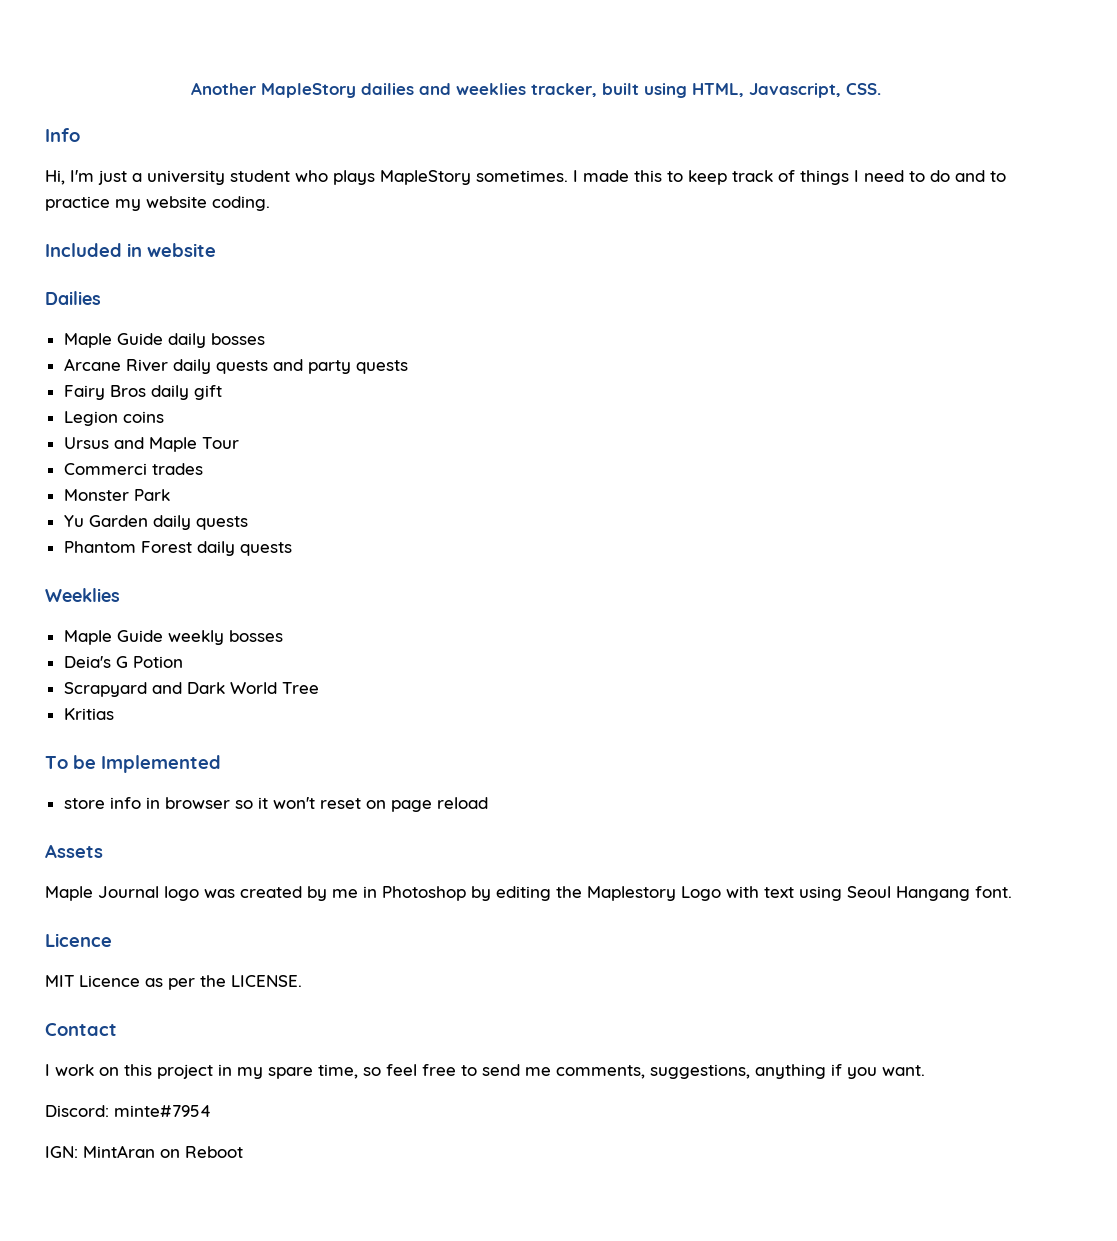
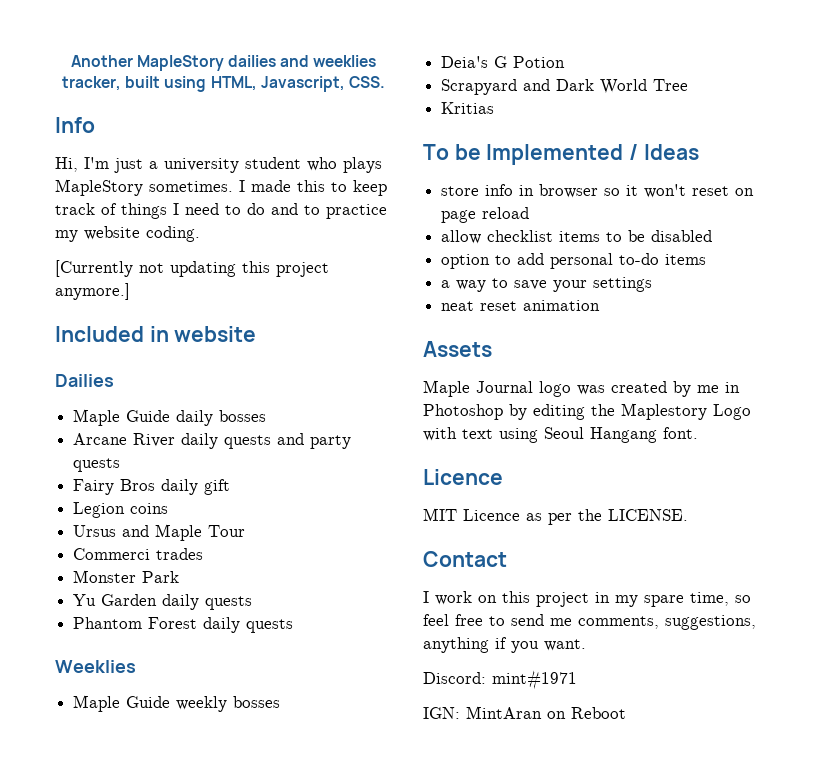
(270, 203) none -> [55,260,329,277] [55,283,130,300] // [Currently not updating this project anymore.]
(221, 764) none -> [629,144,699,160] / Ideas
(488, 803) none -> [441,230,713,244] [441,253,707,269] [441,277,653,292] [441,300,601,311] // allow checklist items to be disabled // option to add personal to-do items // a way to save your settings // neat reset animation
[114,1105,211,1117] minte#7954 -> [492,670,577,690] mint#1971

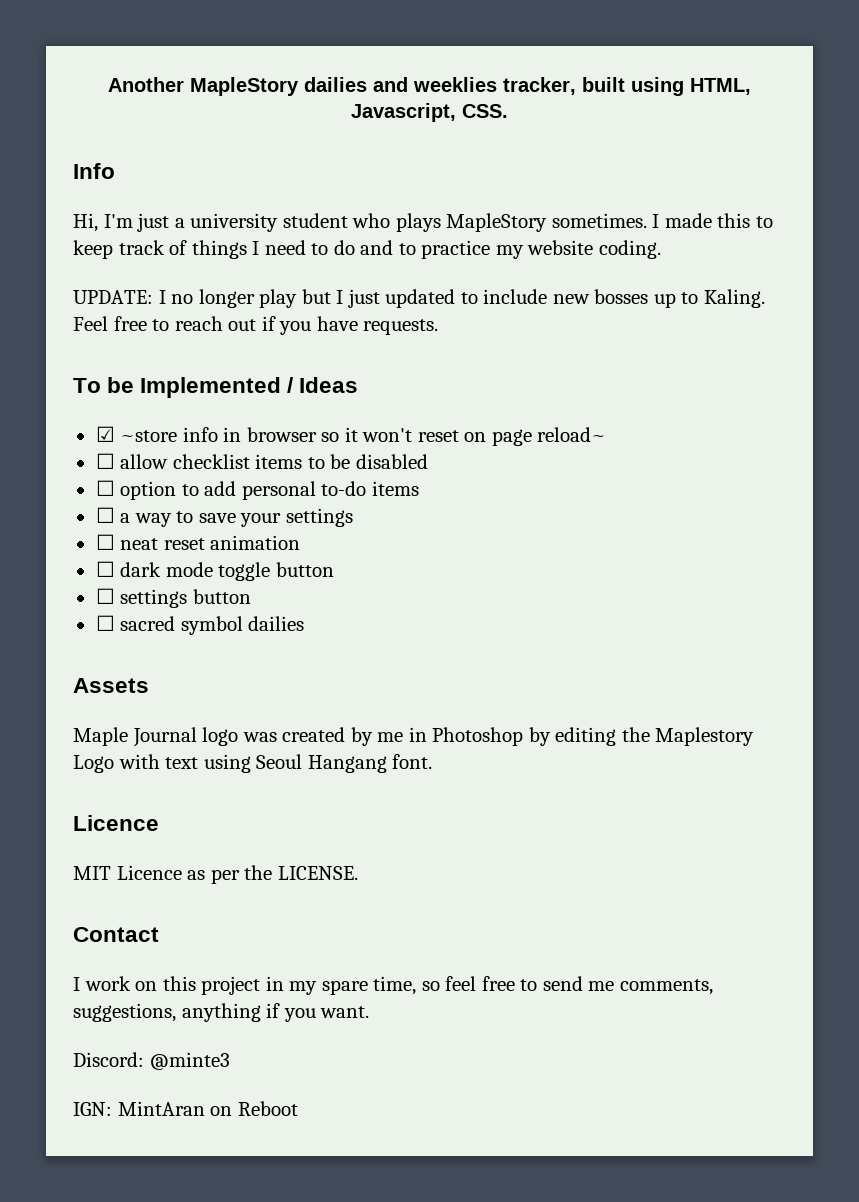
[55,260,329,277] [55,283,130,300] [55,326,257,342] [55,374,114,387] [73,409,267,426] [73,433,352,449] [73,458,121,472] [73,479,231,495] [73,502,169,518] [73,524,246,541] [73,548,204,560] [73,570,180,583] [73,594,253,610] [73,617,294,633] [55,660,136,673] [73,695,281,712] [441,56,566,68] [441,79,689,95] [441,102,495,114] [Currently not updating this project anymore.] // Included in website // Dailies // Maple Guide daily bosses // Arcane River daily quests and party quests // Fairy Bros daily gift // Legion coins // Ursus and Maple Tour // Commerci trades // Monster Park // Yu Garden daily quests // Phantom Forest daily quests // Weeklies // Maple Guide weekly bosses // Deia's G Potion // Scrapyard and Dark World Tree // Kritias -> [73,289,766,308] [73,316,439,335] UPDATE: I no longer play but I just updated to include new bosses up to Kaling. Feel free to reach out if you have requests.
[441,186,480,196] store -> [95,426,178,442] ☑ ~store
[482,207,530,219] reload // -> [537,427,607,442] [95,453,115,469] reload~ // ☐
(713, 236) none -> [95,480,115,496] ☐
(707, 259) none -> [95,507,115,523] ☐
(653, 284) none -> [95,534,115,550] ☐
(601, 305) none -> [95,561,334,581] [95,588,251,608] [95,615,305,635] // ☐ dark mode toggle button // ☐ settings button // ☐ sacred symbol dailies
[492,670,577,690] mint#1971 -> [149,1052,230,1070] @minte3

